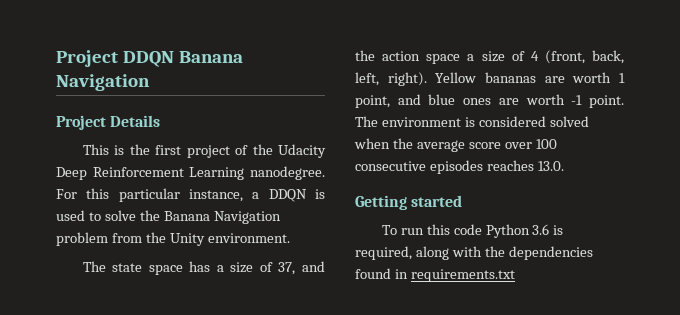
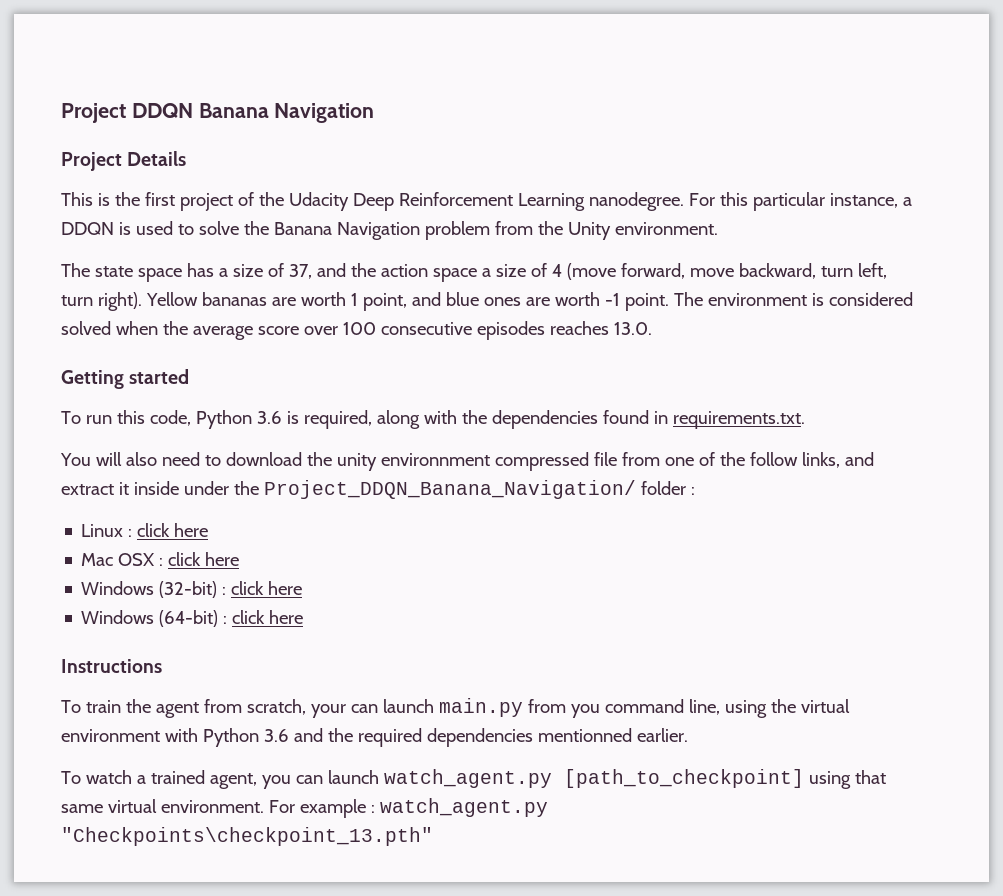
[544,50,624,64] [355,72,379,86] (front, back, left, -> [566,263,887,280] [61,295,93,306] (move forward, move backward, turn left, turn
[453,224,482,235] code -> [149,410,191,426] code,
[410,269,515,282] requirements.txt -> [672,411,805,429] [60,452,874,471] [61,480,695,499] [81,523,209,537] [81,552,240,566] [81,581,303,598] [81,610,304,627] [61,659,162,673] [61,698,850,718] [61,728,688,747] [61,769,886,789] [61,798,548,818] [61,827,433,846] requirements.txt. // You will also need to download the unity environnment compressed file from one of the follow links, and extract it inside under the Project_DDQN_Banana_Navigation/ folder : // Linux : click here // Mac OSX : click here // Windows (32-bit) : click here // Windows (64-bit) : click here // Instructions // To train the agent from scratch, your can launch main.py from you command line, using the virtual environment with Python 3.6 and the required dependencies mentionned earlier. // To watch a trained agent, you can launch watch_agent.py [path_to_checkpoint] using that same virtual environment. For example : watch_agent.py "Checkpoints\checkpoint_13.pth"

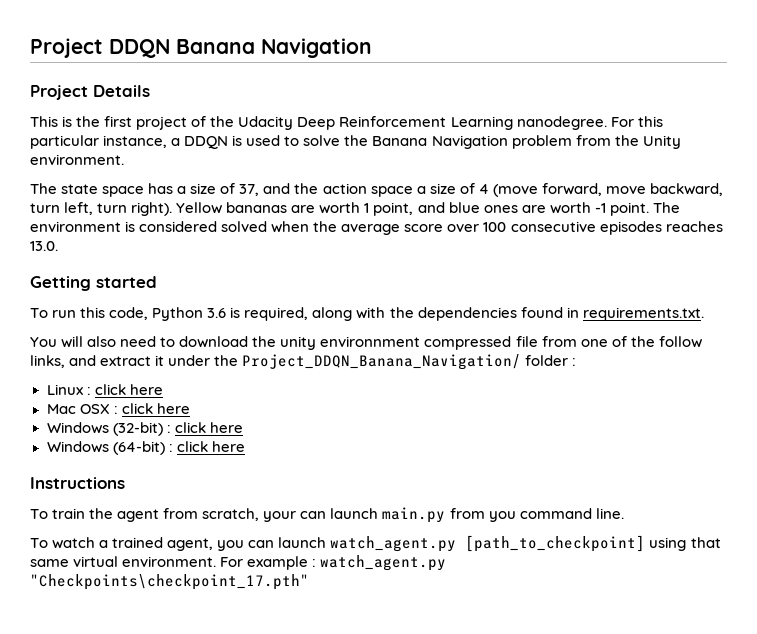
[133,481,179,495] inside -> (165, 360) none
[688,699,850,718] [61,728,688,747] line, using the virtual environment with Python 3.6 and the required dependencies mentionned earlier. -> [595,508,624,519] line.
[61,827,433,846] "Checkpoints\checkpoint_13.pth" -> [30,574,309,590] "Checkpoints\checkpoint_17.pth"

